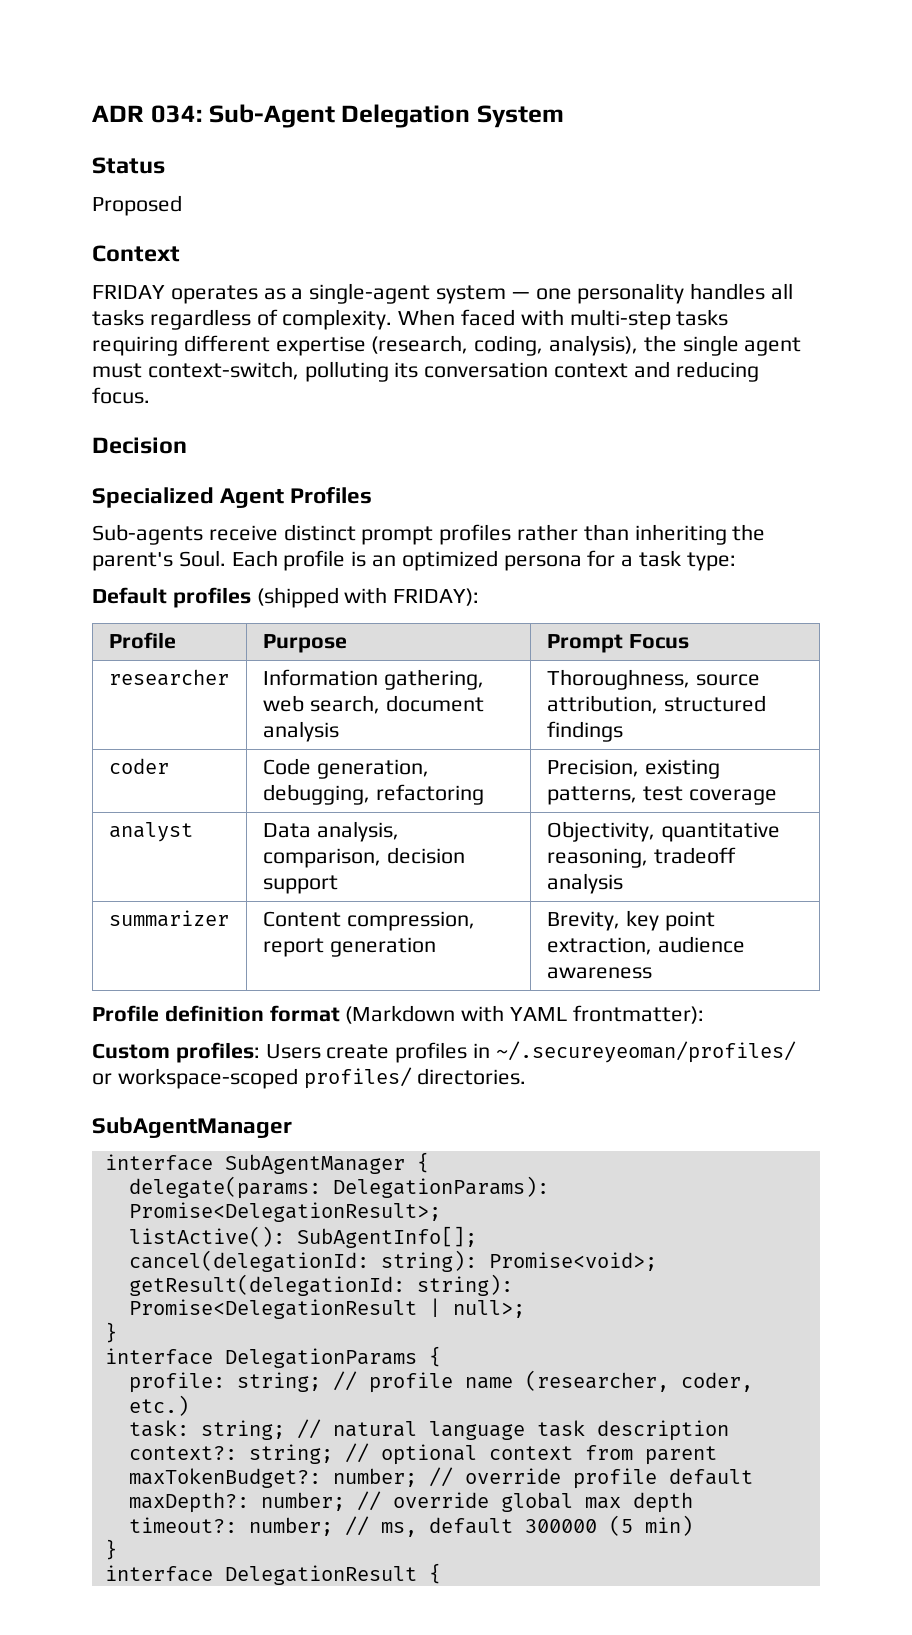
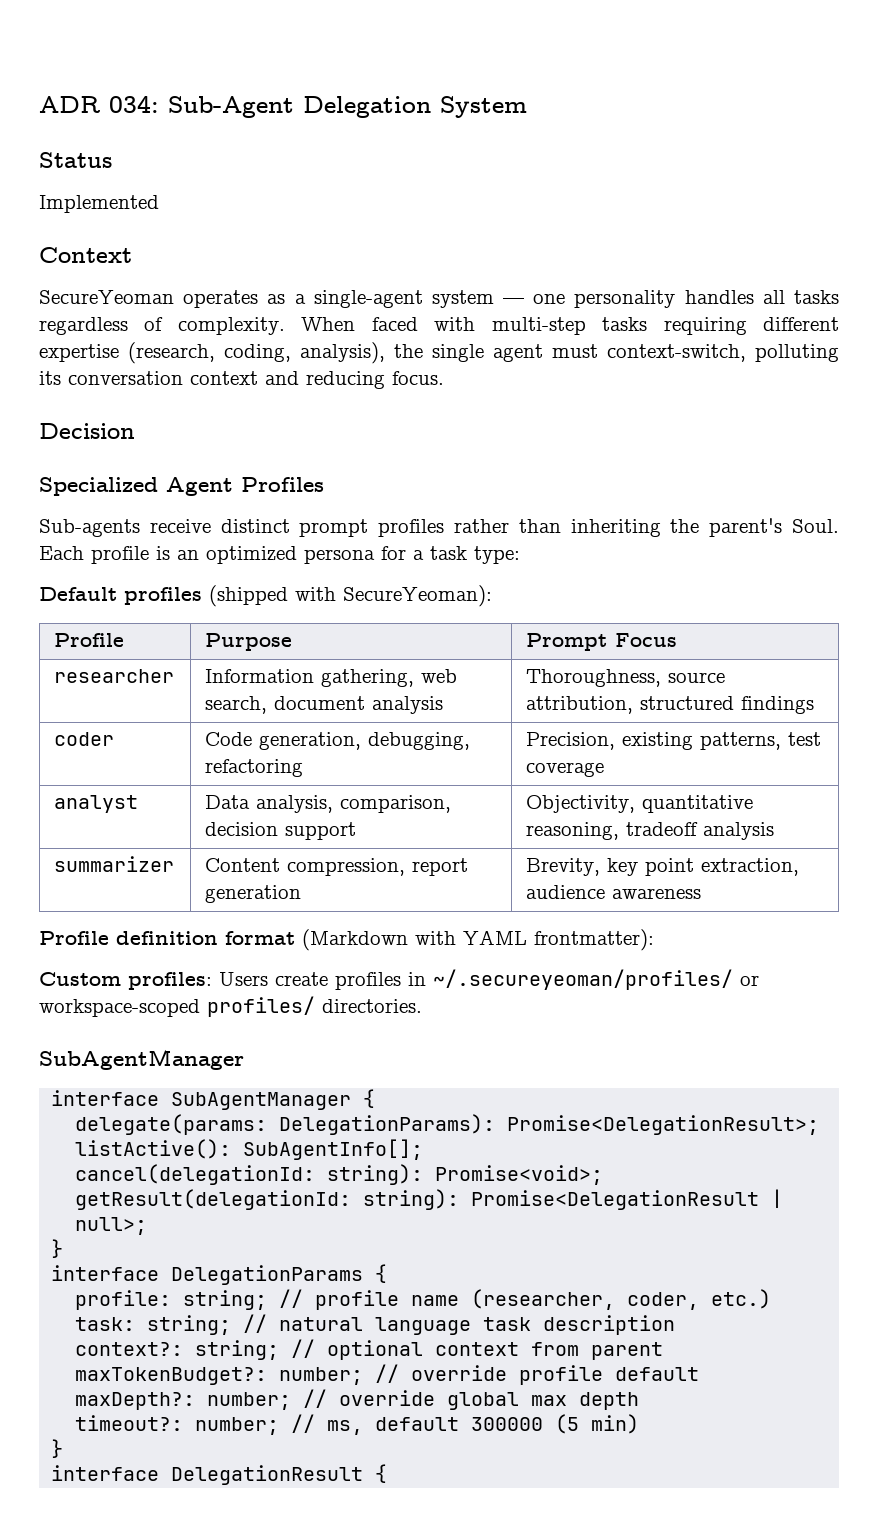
[92,195,182,216] Proposed -> [39,195,159,213] Implemented
[92,285,165,299] FRIDAY -> [39,290,174,304] SecureYeoman
[393,588,480,606] FRIDAY): -> [343,585,492,607] SecureYeoman):

